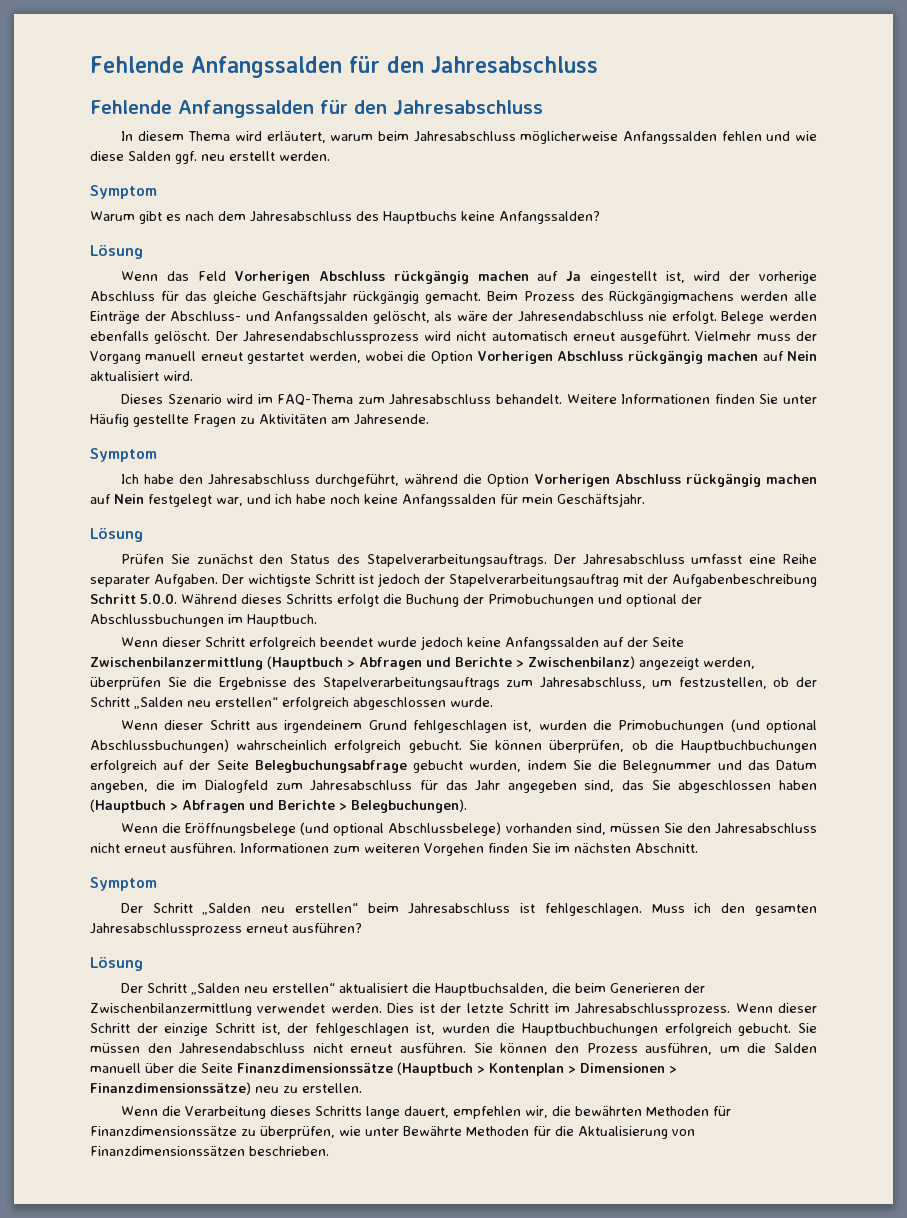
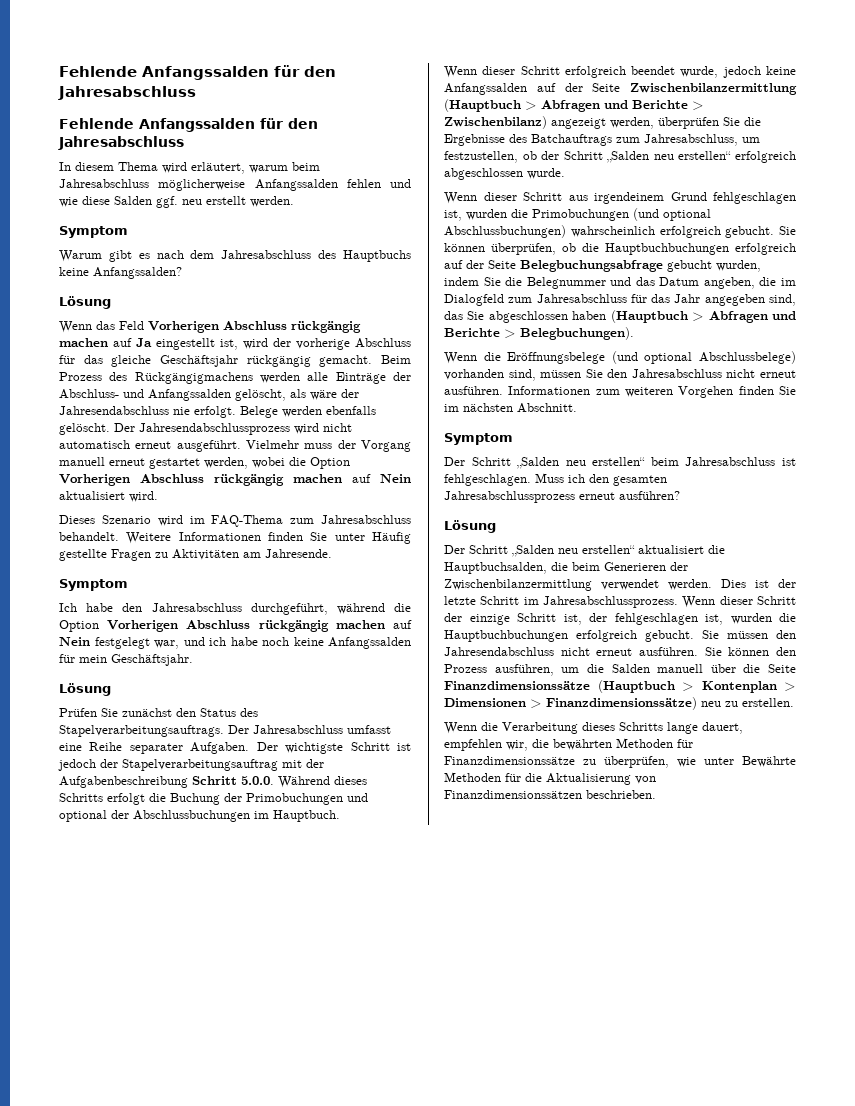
[376,637,417,647] wurde -> [680,66,719,78] wurde,
[322,677,500,690] Stapelverarbeitungsauftrags -> [531,134,612,146] Batchauftrags

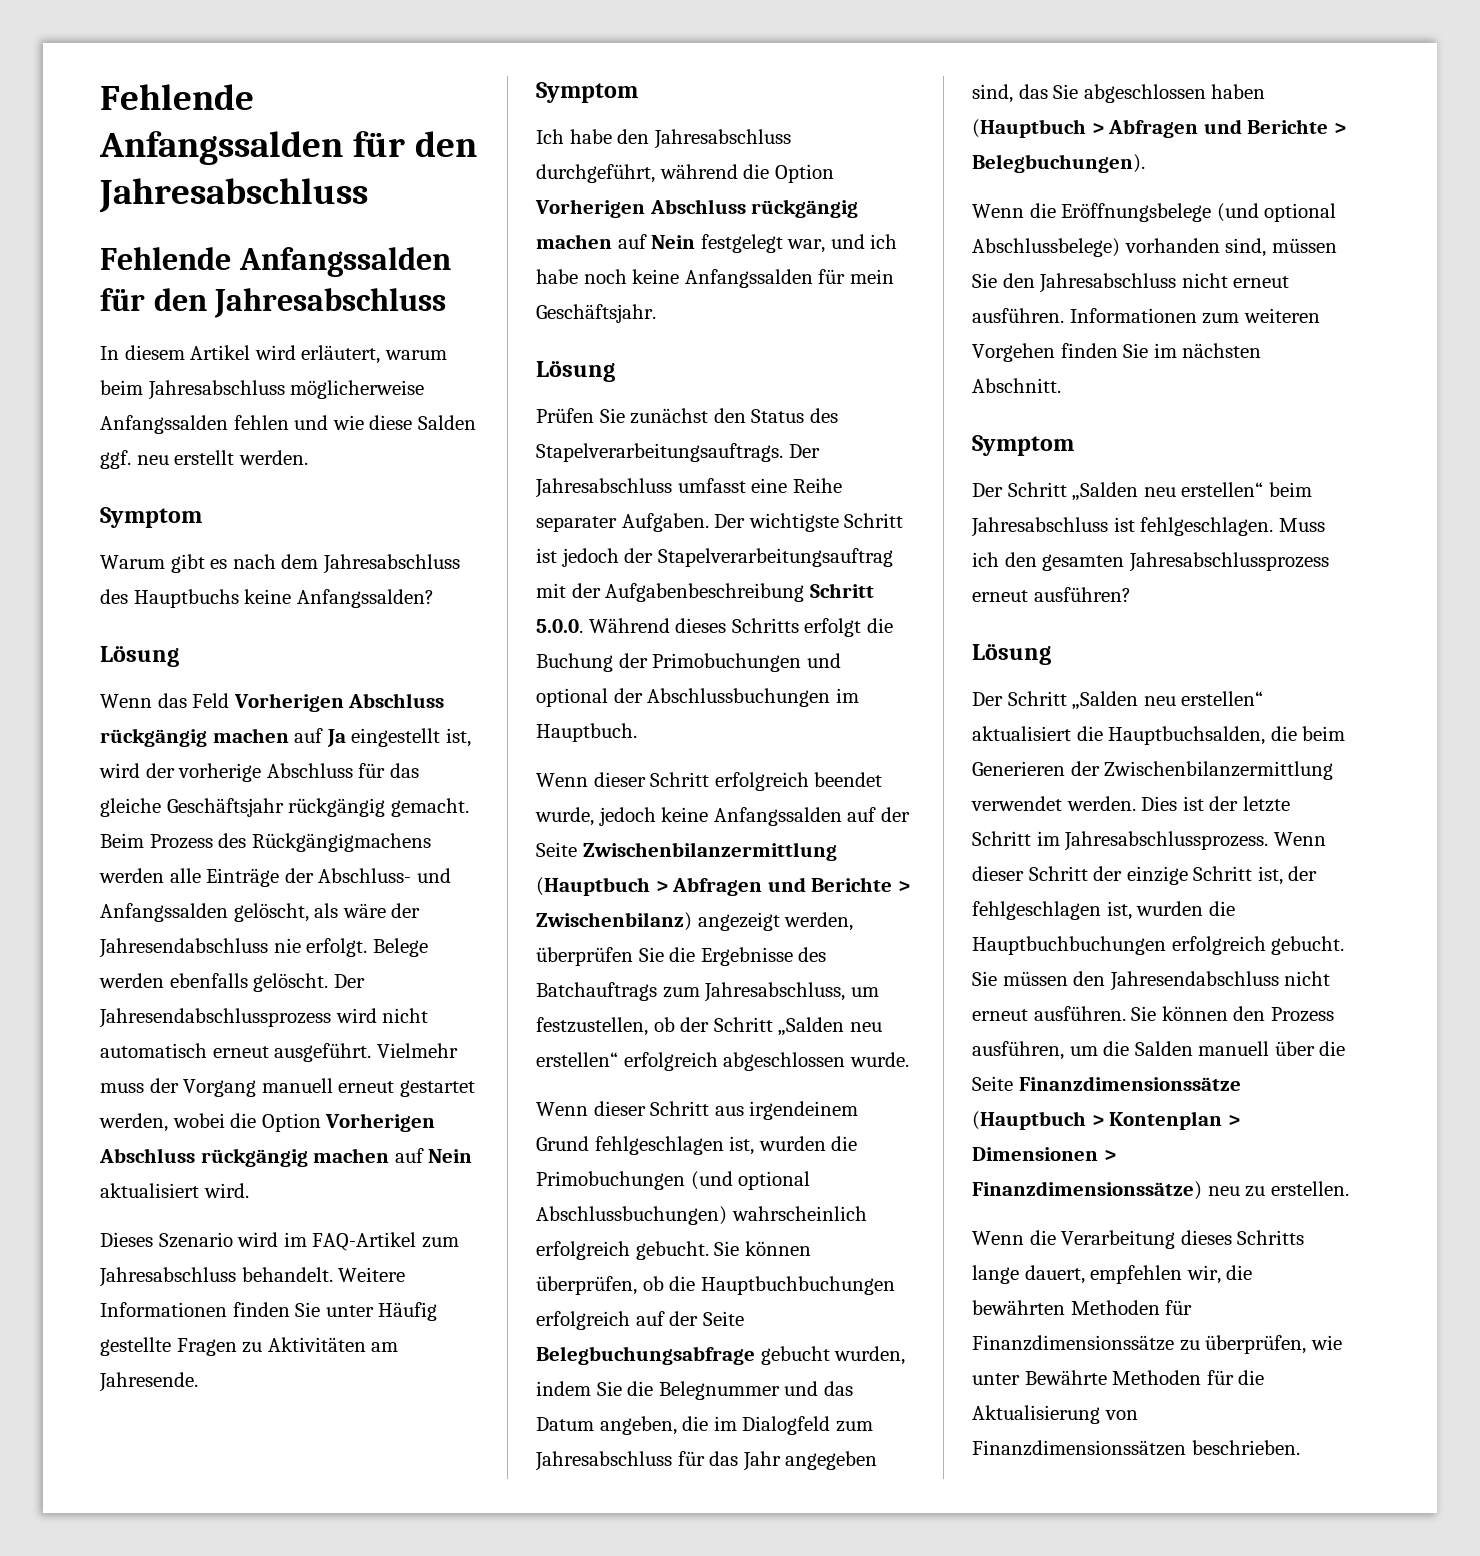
[118,162,158,171] Thema -> [190,345,251,360] Artikel
[211,515,284,527] FAQ-Thema -> [312,1232,417,1251] FAQ-Artikel

